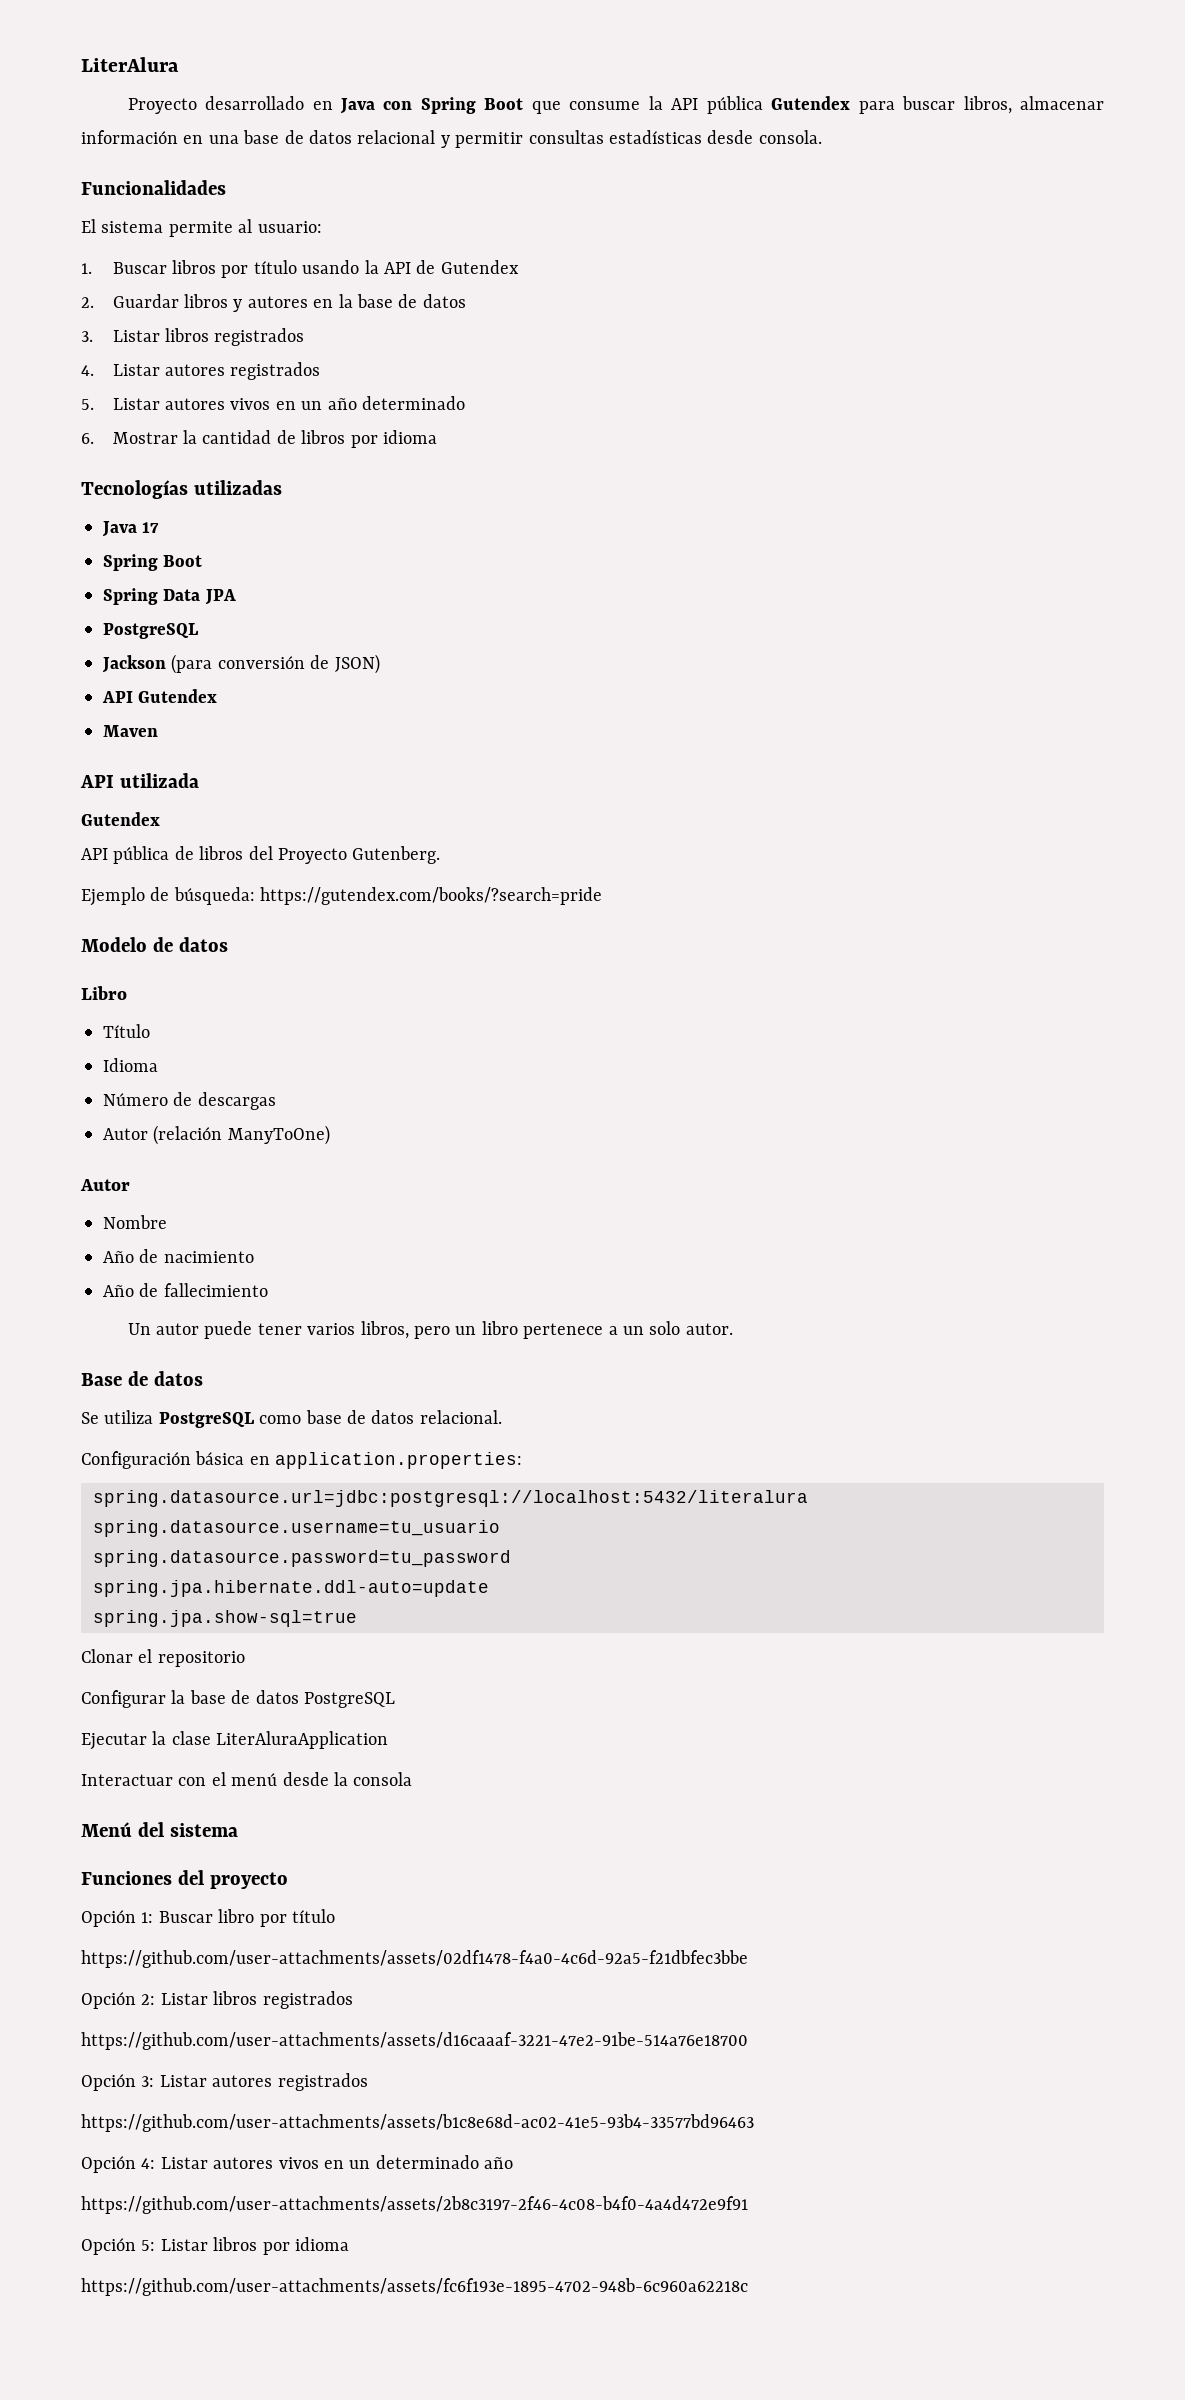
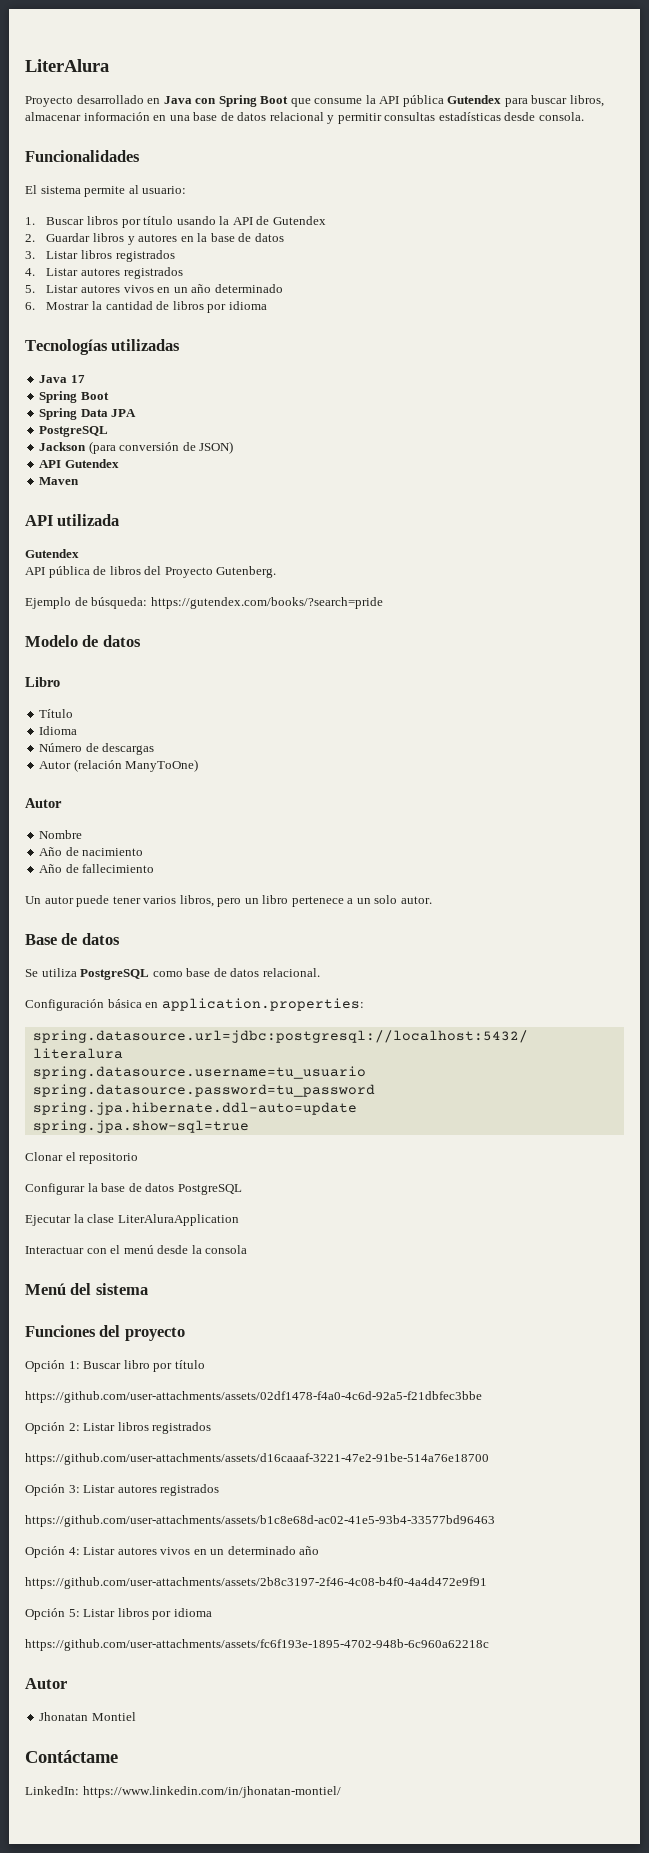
(748, 2287) none -> [25,1678,67,1689] [39,1712,136,1721] [25,1750,118,1763] [25,1786,341,1798] // Autor // Jhonatan Montiel // Contáctame // LinkedIn: https://www.linkedin.com/in/jhonatan-montiel/

